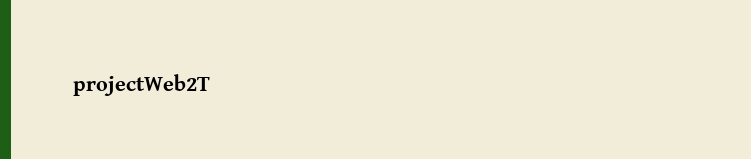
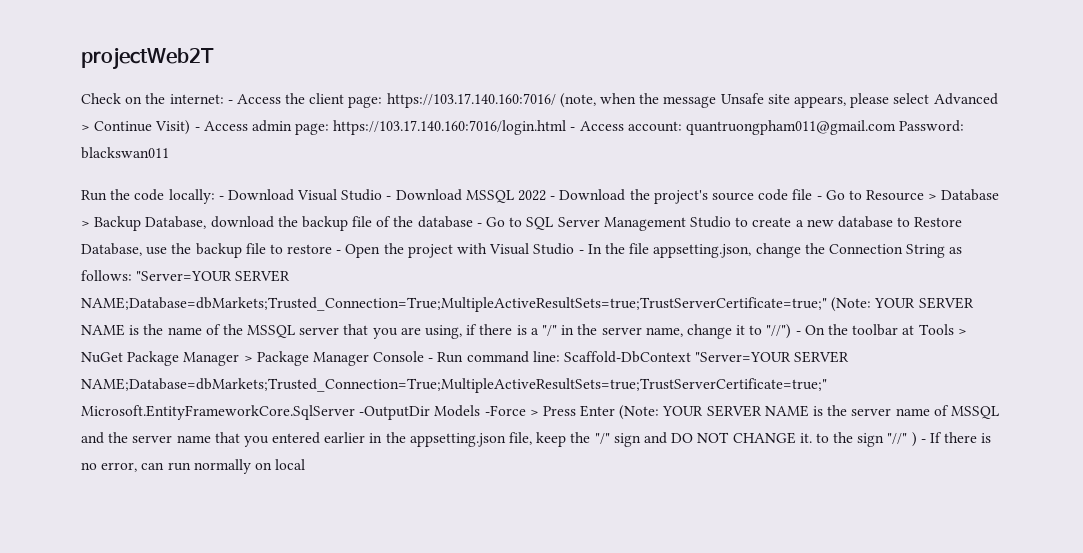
(210, 85) none -> [81,93,998,108] [81,120,965,135] [81,147,169,159] [81,189,1000,204] [81,216,963,231] [81,243,963,258] [81,270,291,282] [81,297,974,312] [81,324,967,339] [81,351,850,366] [81,378,827,393] [81,405,999,420] [81,432,992,447] [81,459,306,474] // Check on the internet: - Access the client page: https://103.17.140.160:7016/ (note, when the message Unsafe site appears, please select Advanced > Continue Visit) - Access admin page: https://103.17.140.160:7016/login.html - Access account: quantruongpham011@gmail.com Password: blackswan011 // Run the code locally: - Download Visual Studio - Download MSSQL 2022 - Download the project's source code file - Go to Resource > Database > Backup Database, download the backup file of the database - Go to SQL Server Management Studio to create a new database to Restore Database, use the backup file to restore - Open the project with Visual Studio - In the file appsetting.json, change the Connection String as follows: "Server=YOUR SERVER NAME;Database=dbMarkets;Trusted_Connection=True;MultipleActiveResultSets=true;TrustServerCertificate=true;" (Note: YOUR SERVER NAME is the name of the MSSQL server that you are using, if there is a "/" in the server name, change it to "//") - On the toolbar at Tools > NuGet Package Manager > Package Manager Console - Run command line: Scaffold-DbContext "Server=YOUR SERVER NAME;Database=dbMarkets;Trusted_Connection=True;MultipleActiveResultSets=true;TrustServerCertificate=true;" Microsoft.EntityFrameworkCore.SqlServer -OutputDir Models -Force > Press Enter (Note: YOUR SERVER NAME is the server name of MSSQL and the server name that you entered earlier in the appsetting.json file, keep the "/" sign and DO NOT CHANGE it. to the sign "//" ) - If there is no error, can run normally on local

